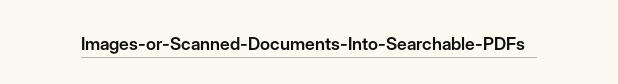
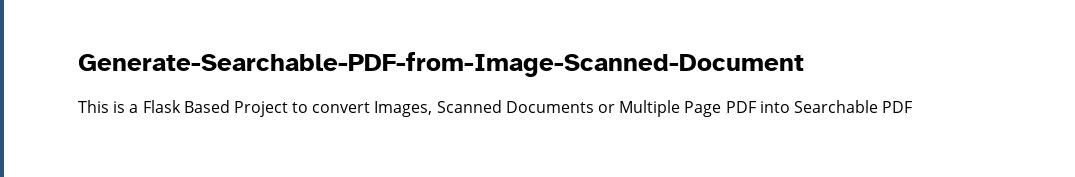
[81,37,525,54] Images-or-Scanned-Documents-Into-Searchable-PDFs -> [78,52,804,77] [78,100,913,117] Generate-Searchable-PDF-from-Image-Scanned-Document // This is a Flask Based Project to convert Images, Scanned Documents or Multiple Page PDF into Searchable PDF

